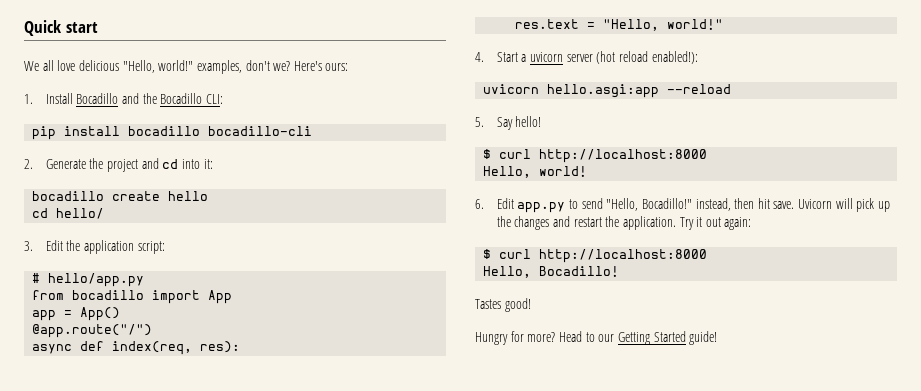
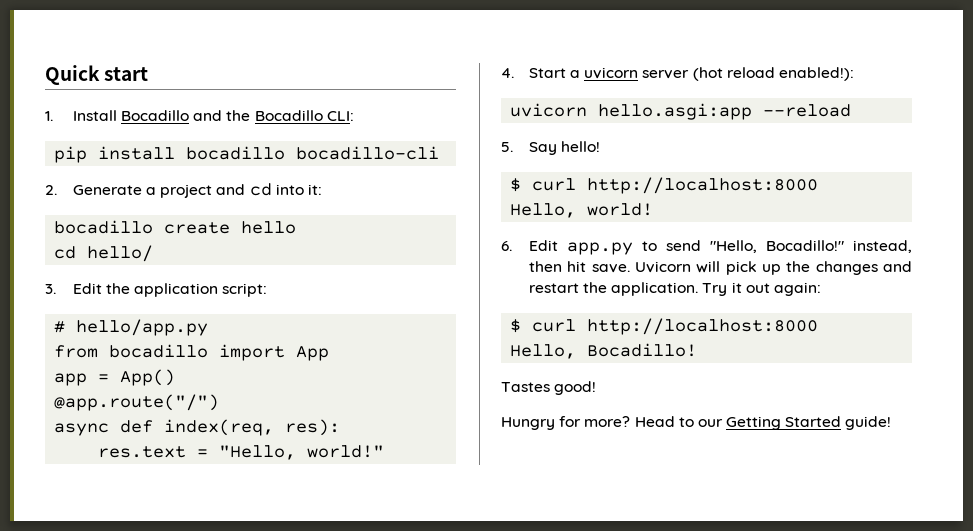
[24,60,349,74] // We all love delicious "Hello, world!" examples, don't we? Here's ours: -> (149, 74) none
[89,158,104,169] the -> [146,187,157,195] a

